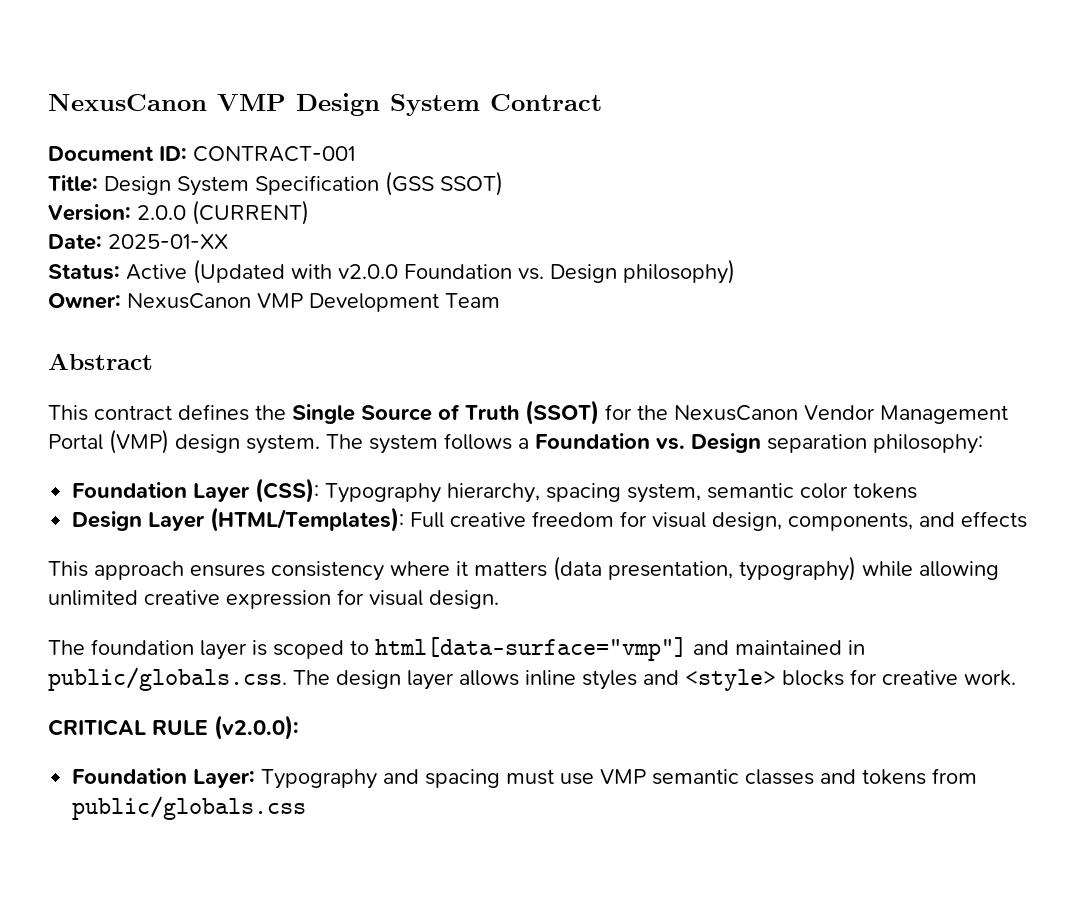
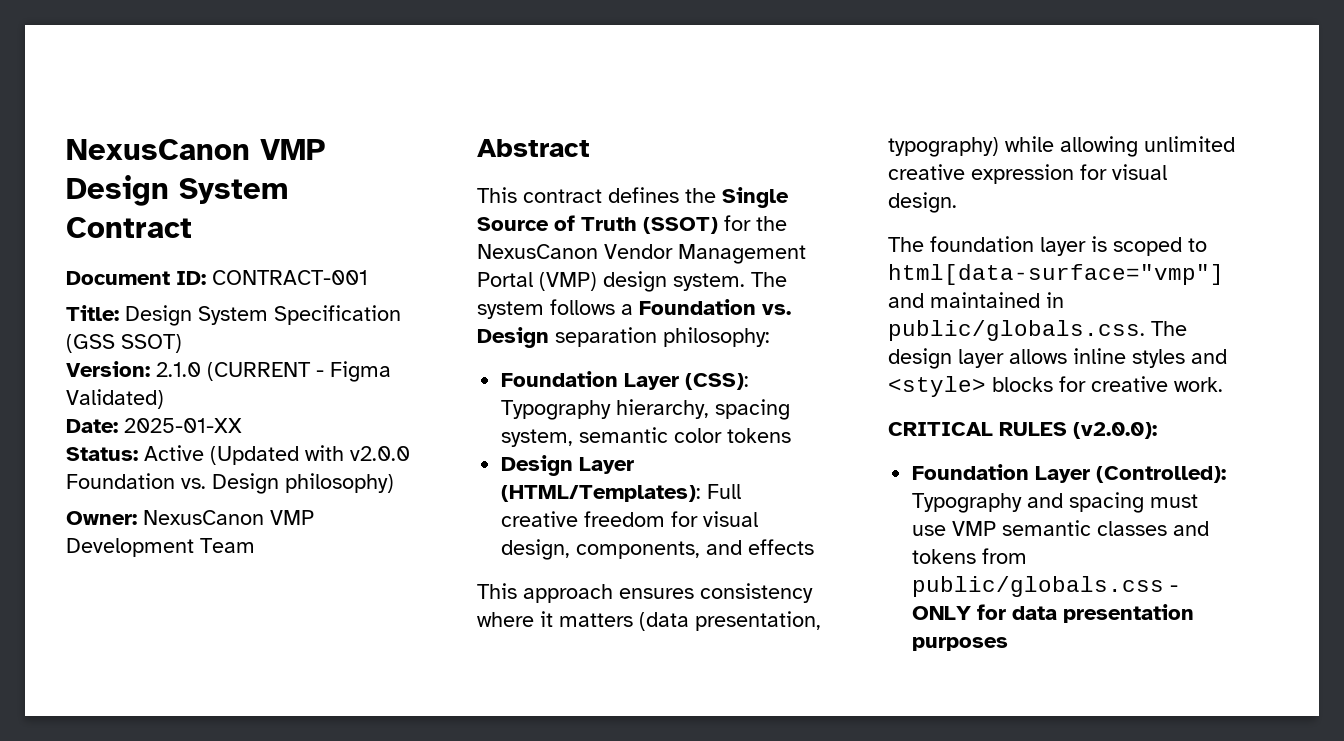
[137,200,309,225] 2.0.0 (CURRENT) -> [156,361,391,382] [66,389,164,409] 2.1.0 (CURRENT - Figma Validated)
[152,720,208,735] RULE -> [999,422,1067,436] RULES
[193,769,256,788] Layer: -> [1035,466,1227,483] Layer (Controlled):
(307, 808) none -> [1170,585,1179,592] [912,604,1195,623] [912,637,1009,651] - ONLY for data presentation purposes

